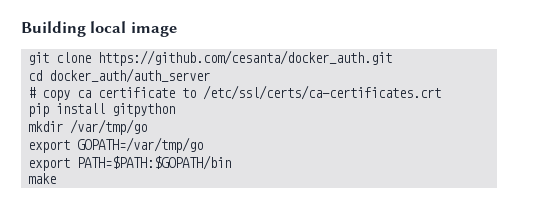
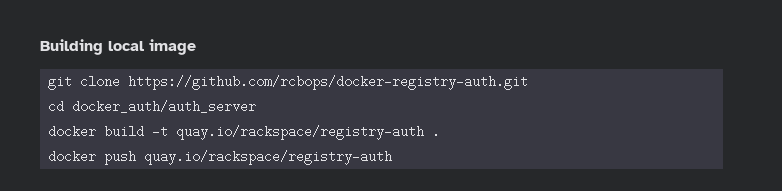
[97,50,392,66] https://github.com/cesanta/docker_auth.git -> [127,75,528,90] https://github.com/rcbops/docker-registry-auth.git
[27,85,441,101] [27,103,175,117] [27,119,147,135] [27,137,203,153] [27,155,231,171] [27,173,56,184] # copy ca certificate to /etc/ssl/certs/ca-certificates.crt // pip install gitpython // mkdir /var/tmp/go // export GOPATH=/var/tmp/go // export PATH=$PATH:$GOPATH/bin // make -> [47,125,440,140] [47,150,392,165] docker build -t quay.io/rackspace/registry-auth . // docker push quay.io/rackspace/registry-auth

